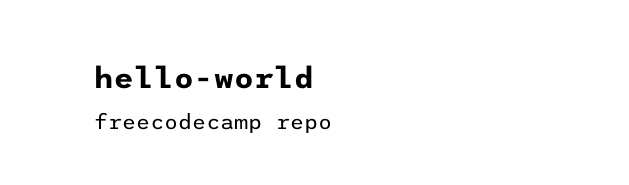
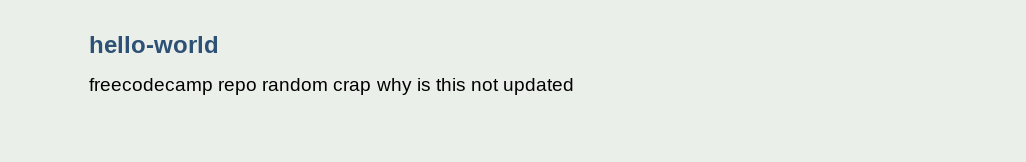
(332, 125) none -> [262,78,575,95] random crap why is this not updated

